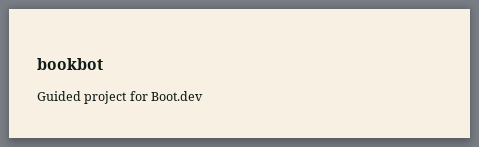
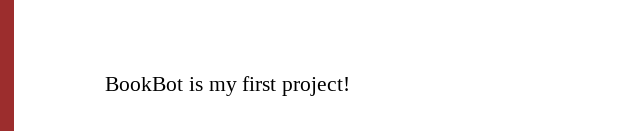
[37,58,103,70] [37,91,204,104] bookbot // Guided project for Boot.dev -> [105,76,351,96] BookBot is my first project!

